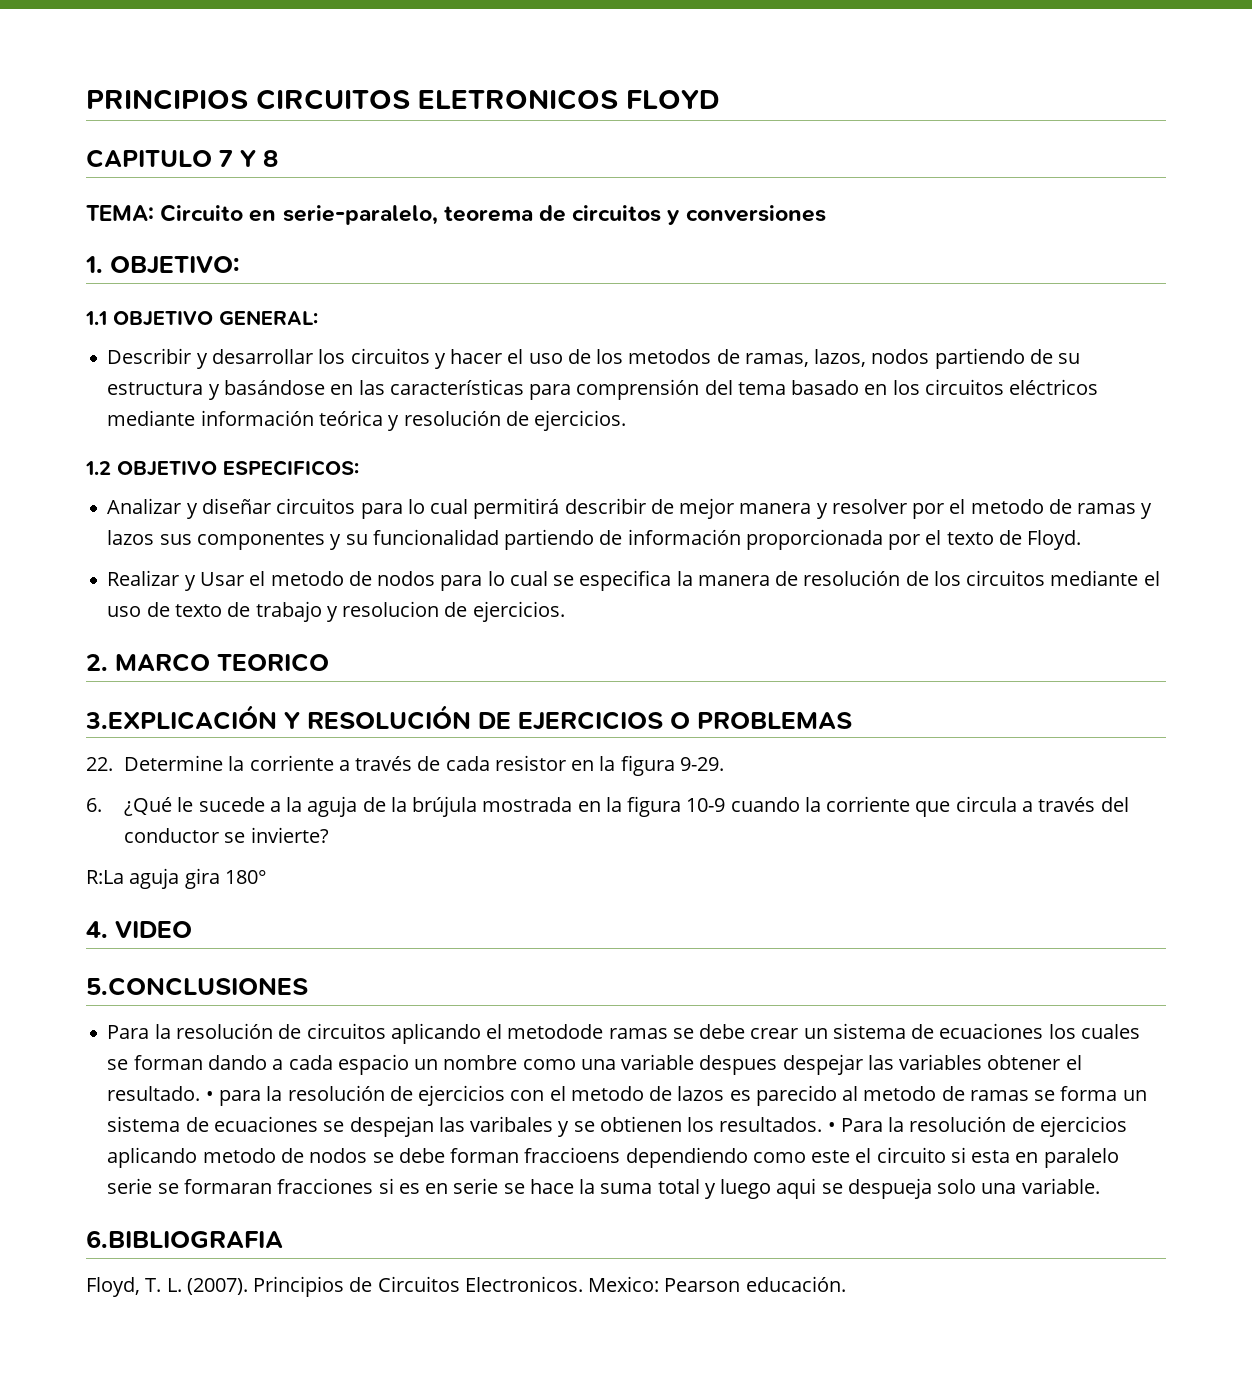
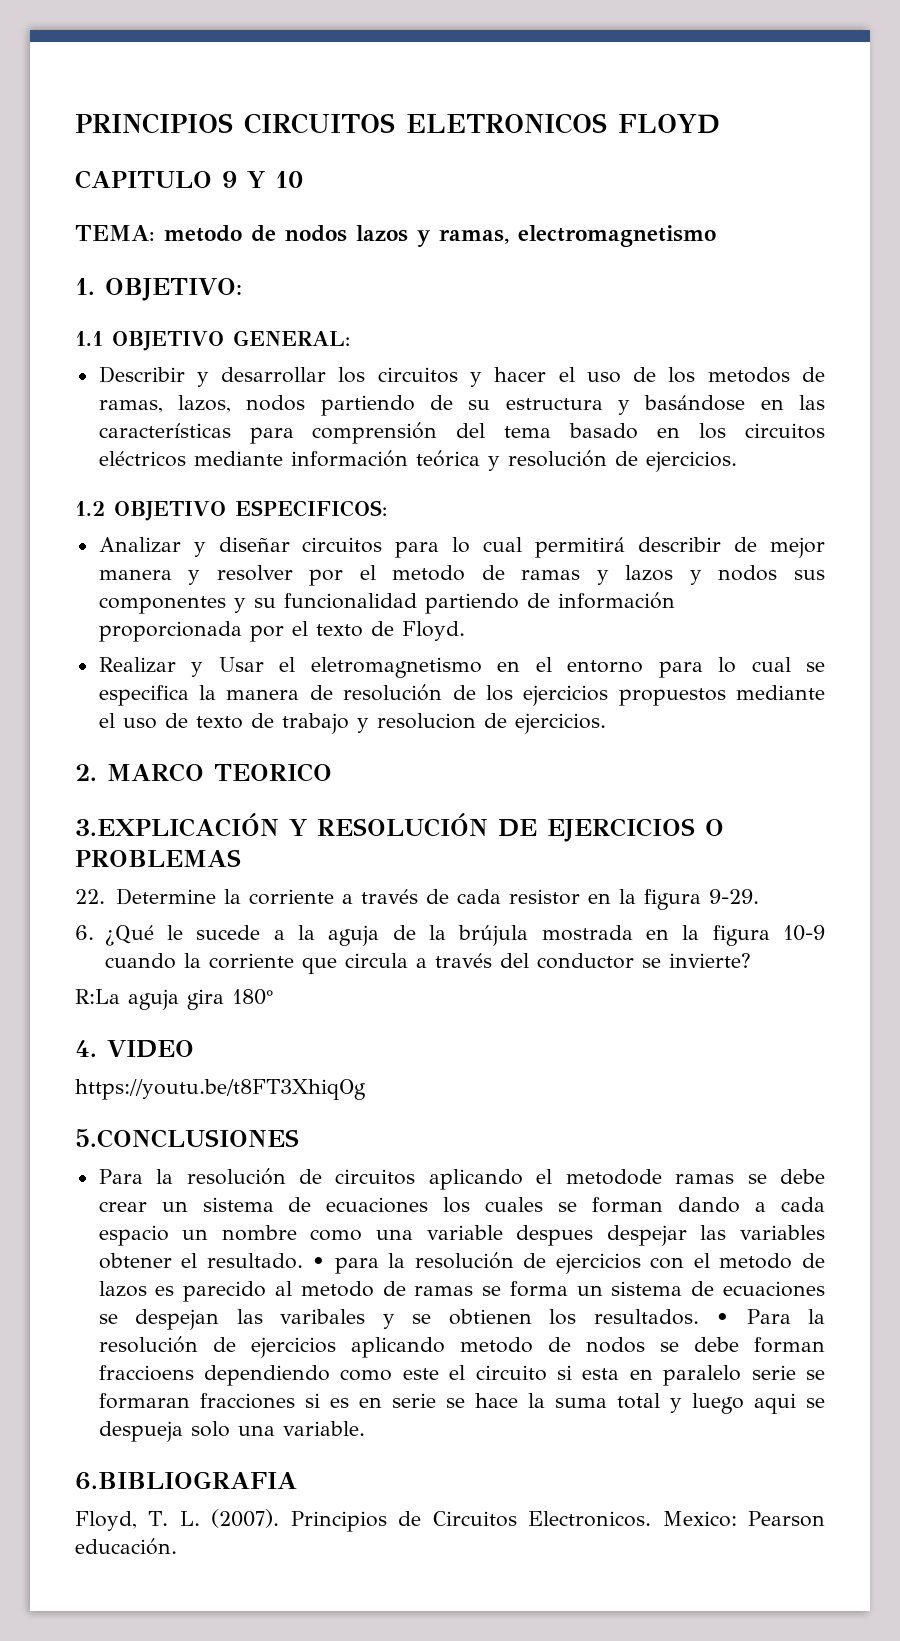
[219,150,278,167] [86,204,826,225] 7 Y 8 // TEMA: Circuito en serie-paralelo, teorema de circuitos y conversiones -> [222,171,303,188] [75,225,716,247] 9 Y 10 // TEMA: metodo de nodos lazos y ramas, electromagnetismo
(155, 537) none -> [689,565,778,585] y nodos
[270,571,436,586] metodo de nodos -> [310,657,644,678] eletromagnetismo en el entorno
[966,570,1046,586] circuitos -> [523,685,726,706] ejercicios propuestos
(192, 929) none -> [75,1079,366,1100] // https://youtu.be/t8FT3XhiqOg

